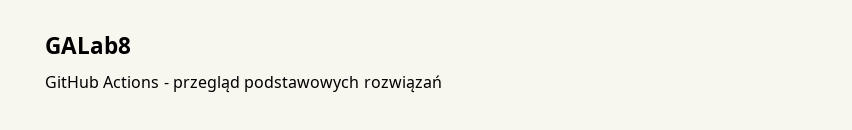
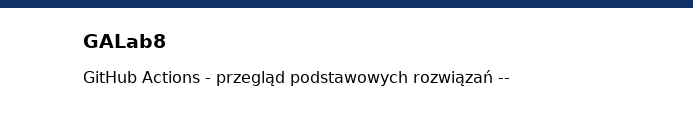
(442, 84) none -> [498,78,510,83] --

